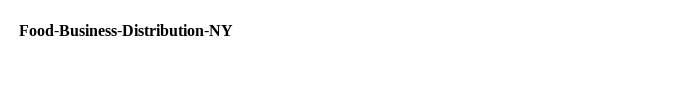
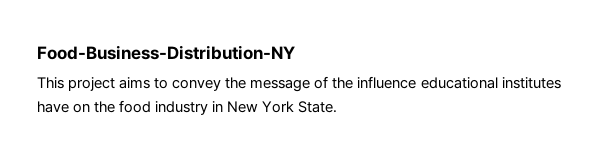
(233, 30) none -> [37,76,561,92] [37,100,338,115] // This project aims to convey the message of the influence educational institutes have on the food industry in New York State.

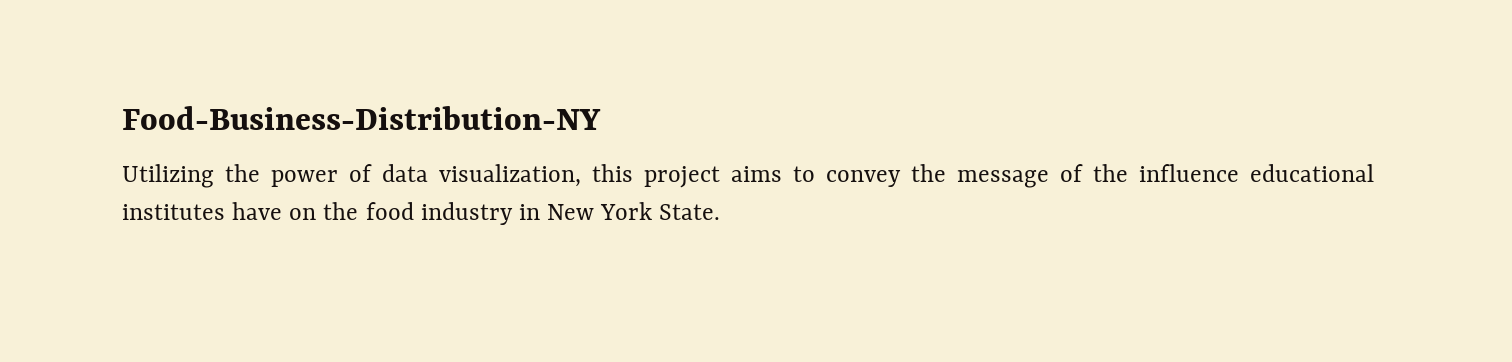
[37,77,64,89] This -> [122,164,633,188] Utilizing the power of data visualization, this

